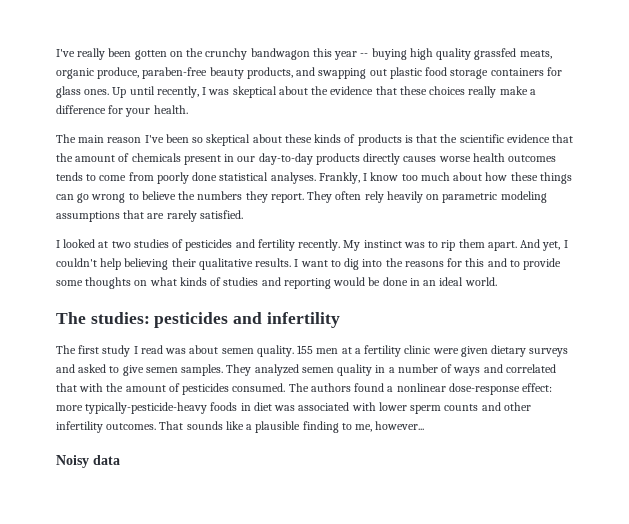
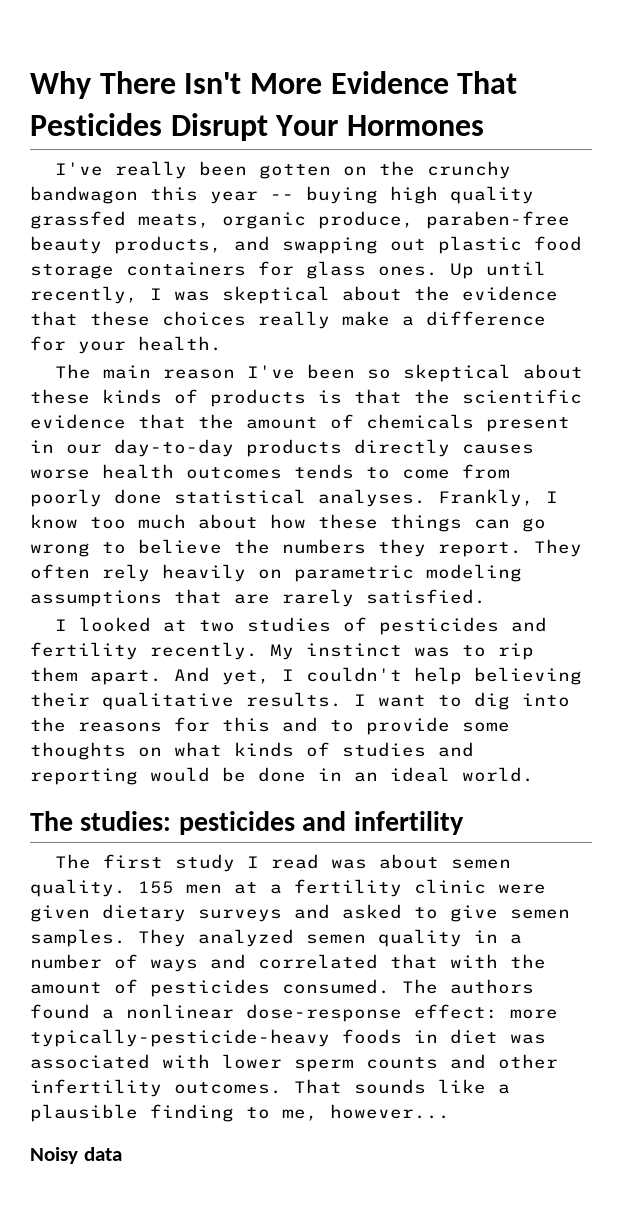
(56, 53) none -> [30,71,518,99] [30,113,484,141] Why There Isn't More Evidence That Pesticides Disrupt Your Hormones //

